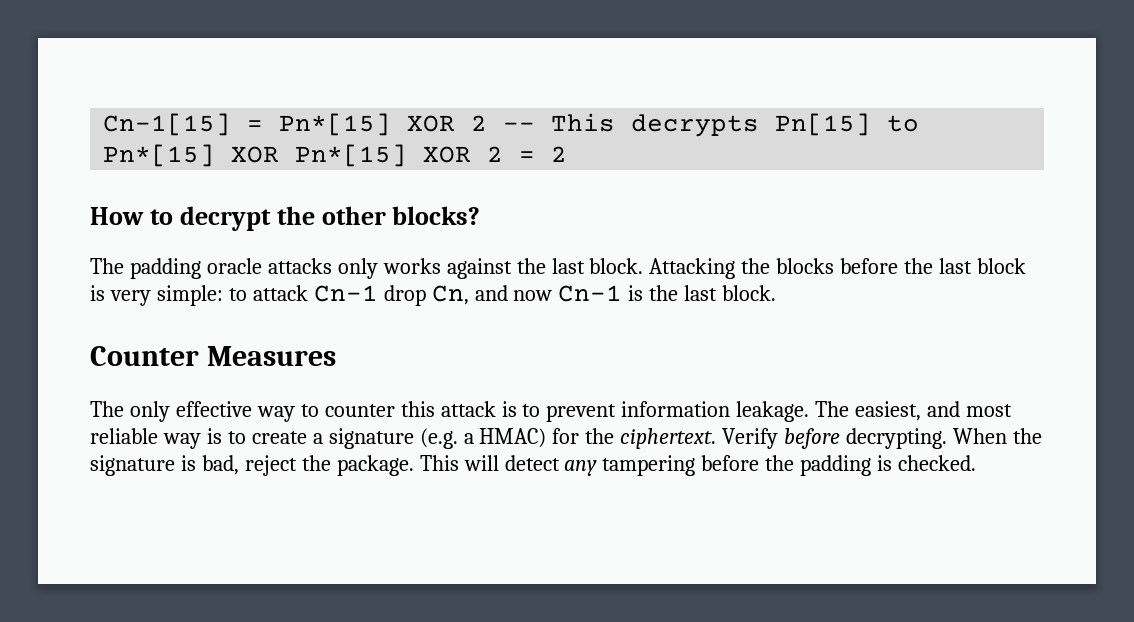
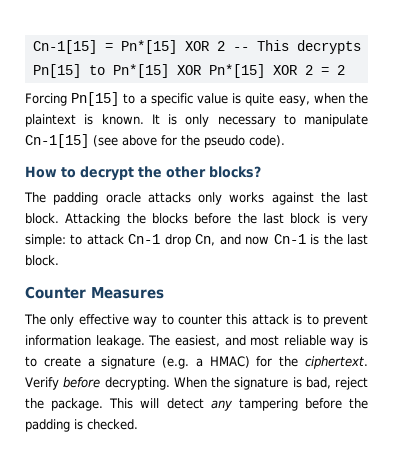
(568, 154) none -> [25,92,368,106] [25,114,368,127] [25,134,285,148] // Forcing Pn[15] to a specific value is quite easy, when the plaintext is known. It is only necessary to manipulate Cn-1[15] (see above for the pseudo code).

